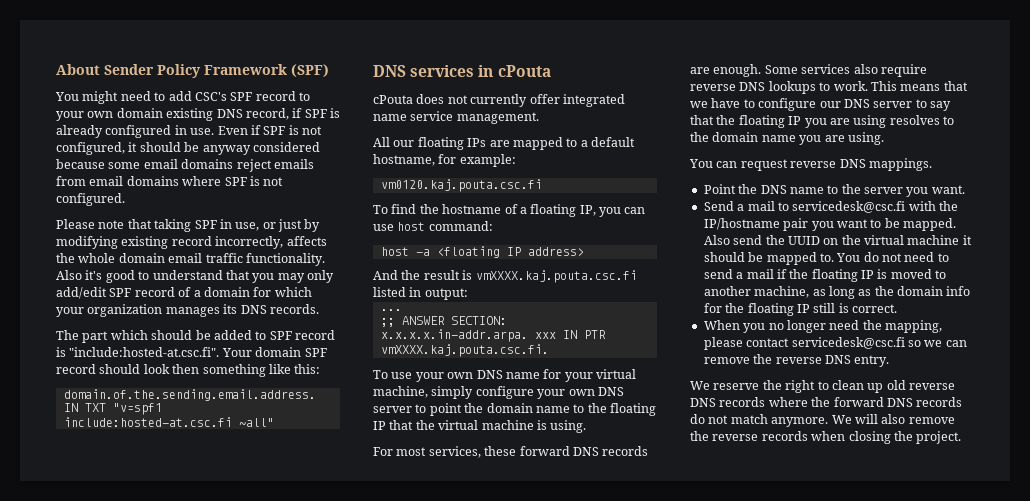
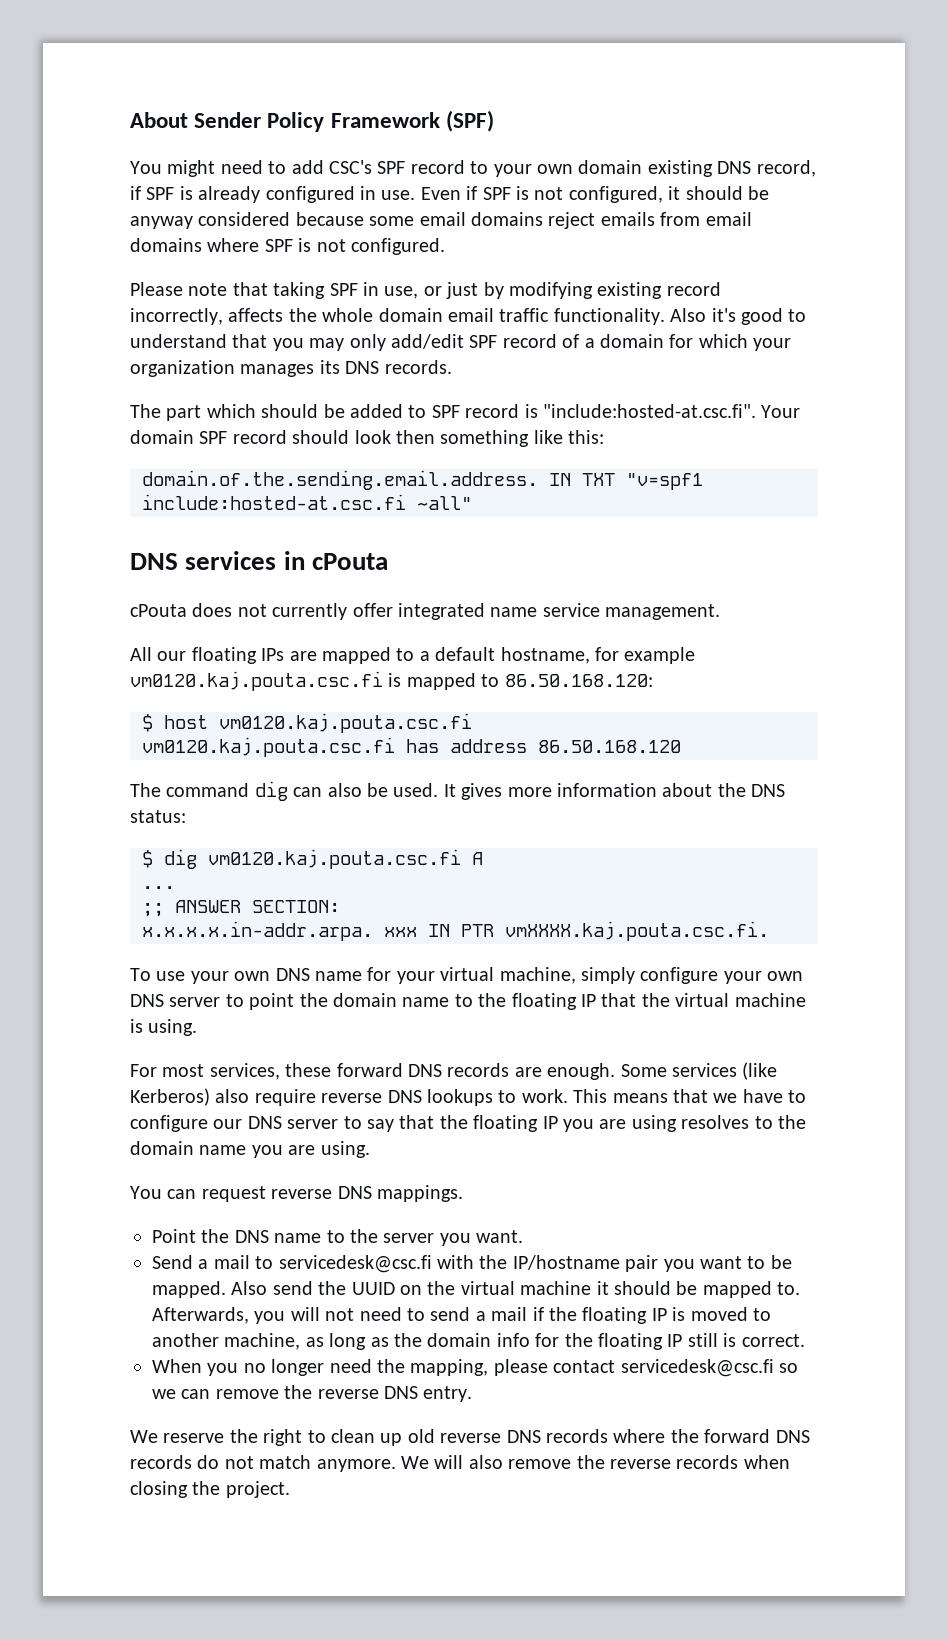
[459,154,516,167] [380,179,542,192] [373,204,646,217] [373,221,493,231] [380,246,584,258] [373,270,637,283] [373,287,468,300] example: // vm0120.kaj.pouta.csc.fi // To find the hostname of a floating IP, you can use host command: // host -a <floating IP address> // And the result is vmXXXX.kaj.pouta.csc.fi listed in output: -> [624,647,696,664] [130,671,653,691] [142,713,472,733] [142,737,681,757] [130,781,786,801] [130,810,186,823] [142,849,483,869] example vm0120.kaj.pouta.csc.fi is mapped to 86.50.168.120: // $ host vm0120.kaj.pouta.csc.fi // vm0120.kaj.pouta.csc.fi has address 86.50.168.120 // The command dig can also be used. It gives more information about the DNS status: // $ dig vm0120.kaj.pouta.csc.fi A
(851, 69) none -> [742,1062,778,1080] [130,1088,210,1106] (like Kerberos)
[836,252,879,262] You do -> [152,1307,320,1324] Afterwards, you will

